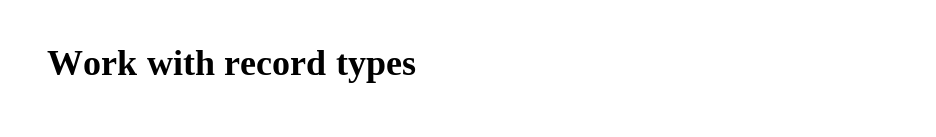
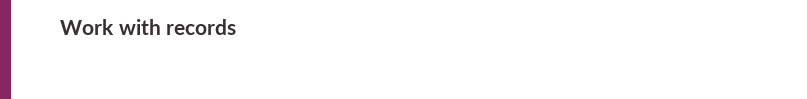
[224,50,417,83] record types -> [166,19,237,35] records

